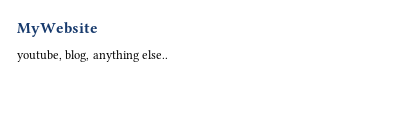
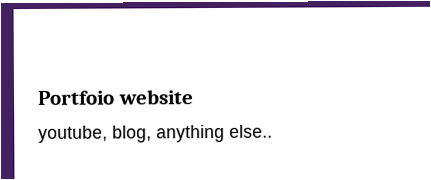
[17,22,98,37] MyWebsite -> [38,89,194,105] Portfoio website

